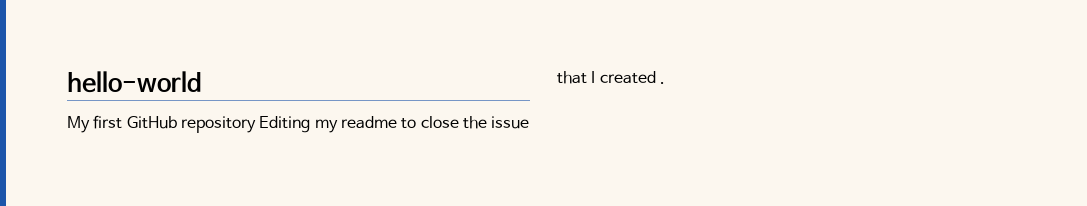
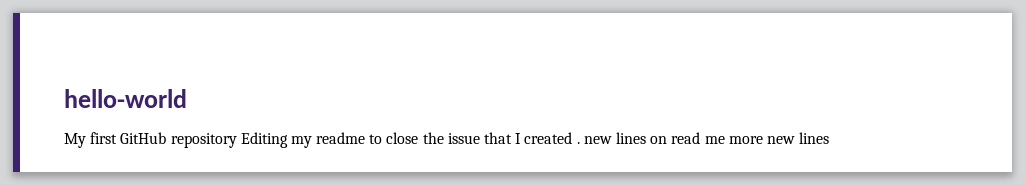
(665, 83) none -> [583,132,830,144] new lines on read me more new lines

